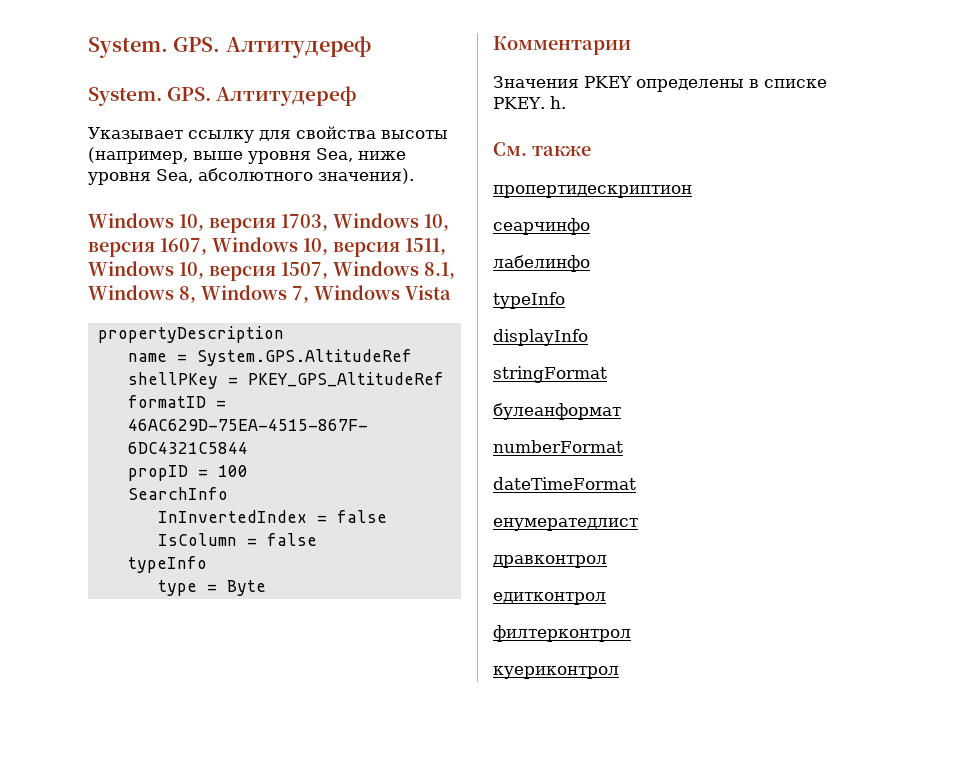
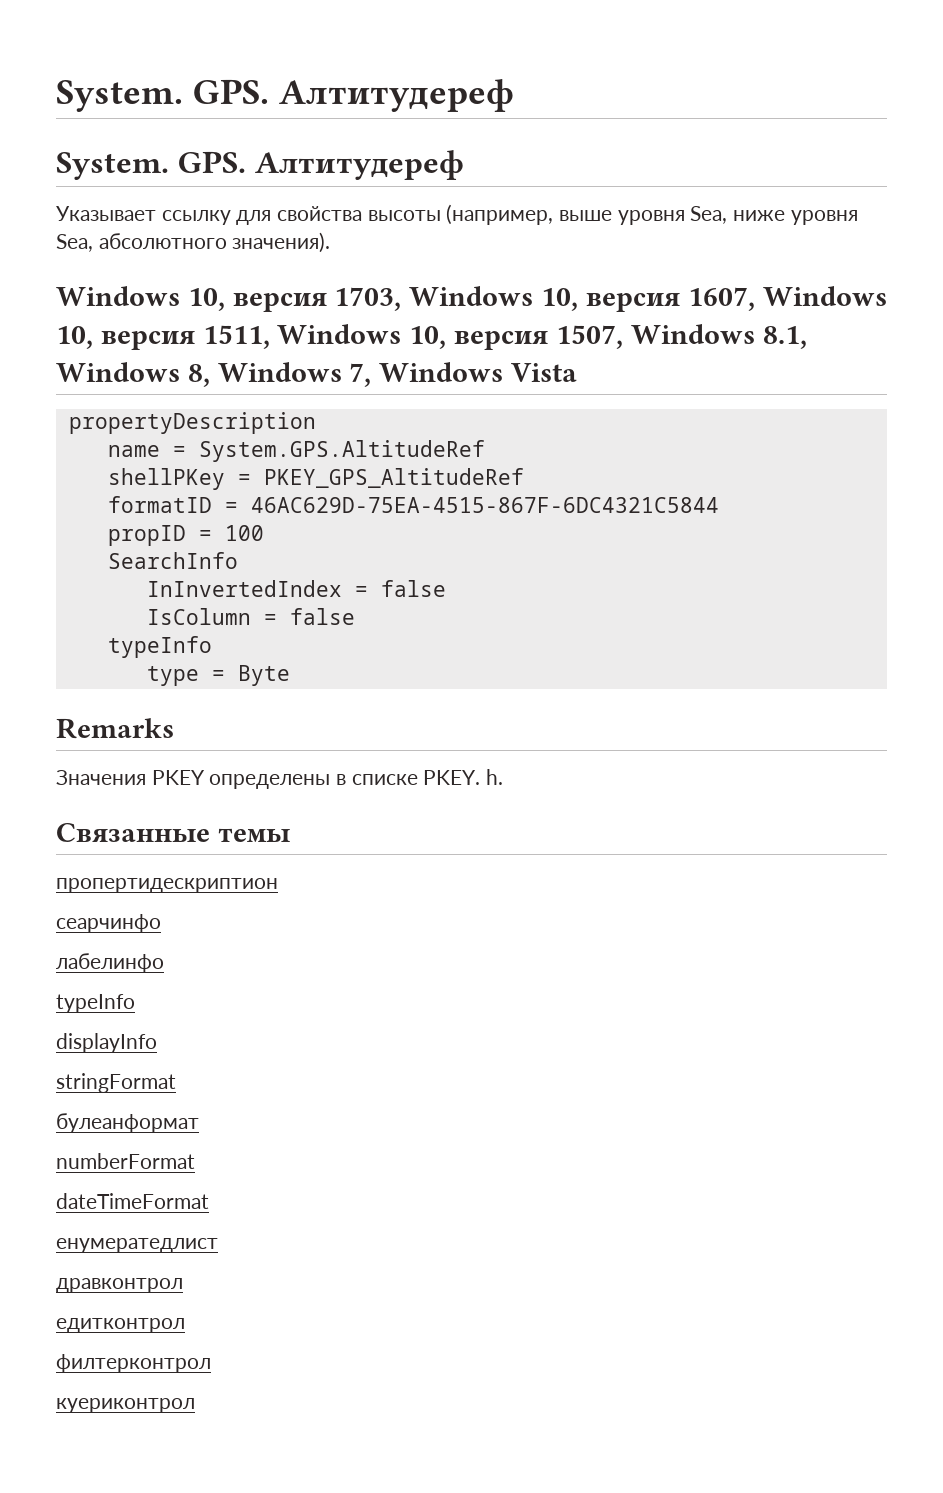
[493,36,631,55] Комментарии -> [56,718,174,739] Remarks
[493,142,591,156] См. также -> [56,823,290,842] Связанные темы

